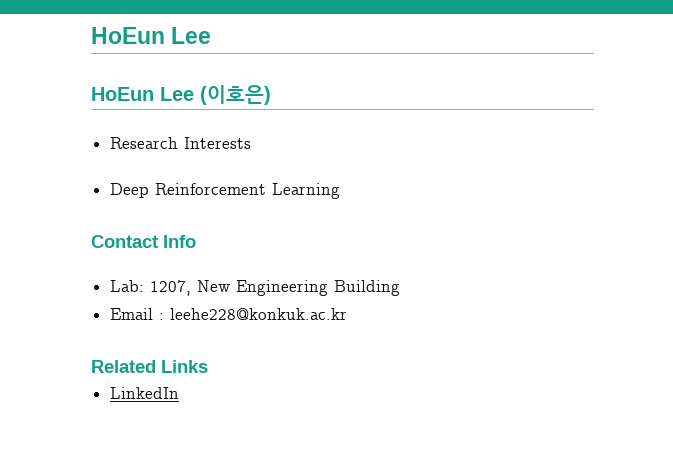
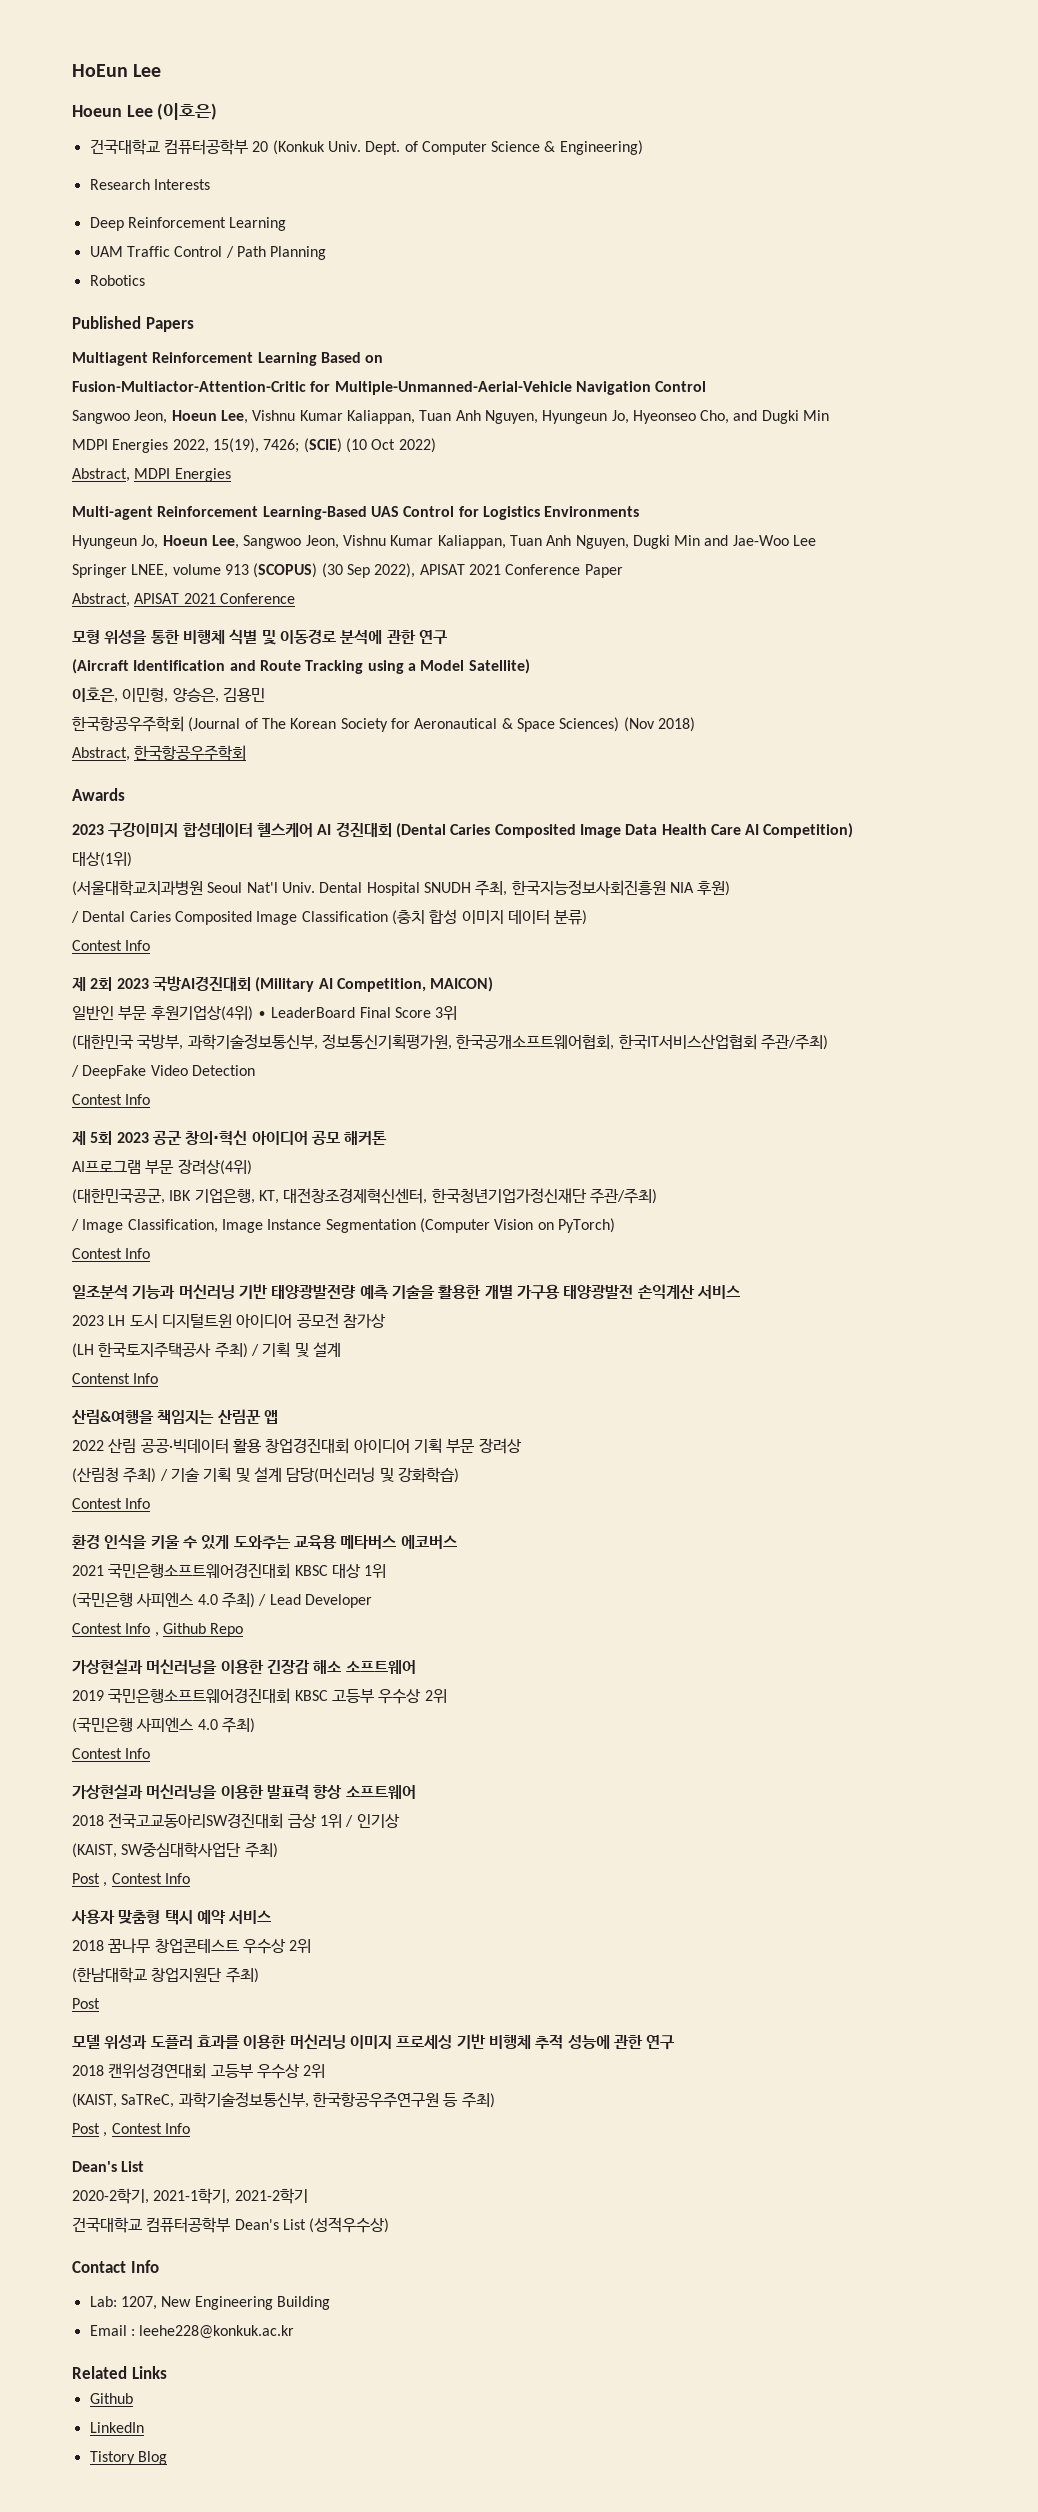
[91,87,154,101] HoEun -> [72,105,122,117] Hoeun
(271, 95) none -> [89,139,643,155] // 건국대학교 컴퓨터공학부 20 (Konkuk Univ. Dept. of Computer Science & Engineering)
(340, 191) none -> [89,246,327,260] [89,275,145,286] [72,316,194,332] [72,352,384,366] [72,381,707,395] [72,410,830,424] [72,438,436,453] [72,468,231,482] [72,506,640,520] [72,535,817,549] [72,563,623,578] [72,593,295,607] [72,629,447,645] [72,659,530,674] [72,687,265,703] [72,716,695,732] [72,745,247,761] [72,788,125,801] [72,822,854,838] [72,852,132,867] [72,880,731,896] [71,909,588,925] [72,940,151,951] [72,976,494,992] [72,1006,458,1021] [72,1034,828,1050] [71,1065,255,1079] [72,1094,151,1105] [72,1130,388,1146] [72,1159,252,1175] [72,1188,657,1204] [71,1218,615,1233] [72,1248,151,1259] [72,1284,740,1300] [72,1313,386,1328] [72,1342,341,1358] [72,1373,159,1384] [71,1409,278,1424] [72,1438,522,1454] [72,1467,459,1483] [72,1498,151,1509] [72,1534,457,1550] [72,1563,387,1579] [72,1592,372,1608] [72,1623,244,1637] [72,1659,416,1674] [72,1688,447,1704] [72,1717,255,1733] [72,1748,151,1759] [72,1784,416,1800] [72,1813,400,1829] [72,1842,278,1858] [72,1873,190,1887] [71,1909,272,1925] [72,1938,312,1954] [72,1967,259,1983] [72,1998,100,2009] [72,2034,675,2050] [72,2063,326,2079] [72,2092,495,2108] [72,2123,190,2137] [72,2161,145,2172] [72,2188,308,2204] [72,2217,390,2233] // UAM Traffic Control / Path Planning // Robotics // Published Papers // Multiagent Reinforcement Learning Based on // Fusion-Multiactor-Attention-Critic for Multiple-Unmanned-Aerial-Vehicle Navigation Control // Sangwoo Jeon, Hoeun Lee, Vishnu Kumar Kaliappan, Tuan Anh Nguyen, Hyungeun Jo, Hyeonseo Cho, and Dugki Min // MDPI Energies 2022, 15(19), 7426; (SCIE) (10 Oct 2022) // Abstract, MDPI Energies // Multi-agent Reinforcement Learning-Based UAS Control for Logistics Environments // Hyungeun Jo, Hoeun Lee, Sangwoo Jeon, Vishnu Kumar Kaliappan, Tuan Anh Nguyen, Dugki Min and Jae-Woo Lee // Springer LNEE, volume 913 (SCOPUS) (30 Sep 2022), APISAT 2021 Conference Paper // Abstract, APISAT 2021 Conference // 모형 위성을 통한 비행체 식별 및 이동경로 분석에 관한 연구 // (Aircraft Identification and Route Tracking using a Model Satellite) // 이호은, 이민형, 양승은, 김용민 // 한국항공우주학회 (Journal of The Korean Society for Aeronautical & Space Sciences) (Nov 2018) // Abstract, 한국항공우주학회 // Awards // 2023 구강이미지 합성데이터 헬스케어 AI 경진대회 (Dental Caries Composited Image Data Health Care AI Competition) // 대상(1위) // (서울대학교치과병원 Seoul Nat'l Univ. Dental Hospital SNUDH 주최, 한국지능정보사회진흥원 NIA 후원) // / Dental Caries Composited Image Classification (충치 합성 이미지 데이터 분류) // Contest Info // 제 2회 2023 국방AI경진대회 (Military AI Competition, MAICON) // 일반인 부문 후원기업상(4위) ∙ LeaderBoard Final Score 3위 // (대한민국 국방부, 과학기술정보통신부, 정보통신기획평가원, 한국공개소프트웨어협회, 한국IT서비스산업협회 주관/주최) // / DeepFake Video Detection // Contest Info // 제 5회 2023 공군 창의∙혁신 아이디어 공모 해커톤 // AI프로그램 부문 장려상(4위) // (대한민국공군, IBK 기업은행, KT, 대전창조경제혁신센터, 한국청년기업가정신재단 주관/주최) // / Image Classification, Image Instance Segmentation (Computer Vision on PyTorch) // Contest Info // 일조분석 기능과 머신러닝 기반 태양광발전량 예측 기술을 활용한 개별 가구용 태양광발전 손익계산 서비스 // 2023 LH 도시 디지털트윈 아이디어 공모전 참가상 // (LH 한국토지주택공사 주최) / 기획 및 설계 // Contenst Info // 산림&여행을 책임지는 산림꾼 앱 // 2022 산림 공공·빅데이터 활용 창업경진대회 아이디어 기획 부문 장려상 // (산림청 주최) / 기술 기획 및 설계 담당(머신러닝 및 강화학습) // Contest Info // 환경 인식을 키울 수 있게 도와주는 교육용 메타버스 에코버스 // 2021 국민은행소프트웨어경진대회 KBSC 대상 1위 // (국민은행 사피엔스 4.0 주최) / Lead Developer // Contest Info , Github Repo // 가상현실과 머신러닝을 이용한 긴장감 해소 소프트웨어 // 2019 국민은행소프트웨어경진대회 KBSC 고등부 우수상 2위 // (국민은행 사피엔스 4.0 주최) // Contest Info // 가상현실과 머신러닝을 이용한 발표력 향상 소프트웨어 // 2018 전국고교동아리SW경진대회 금상 1위 / 인기상 // (KAIST, SW중심대학사업단 주최) // Post , Contest Info // 사용자 맞춤형 택시 예약 서비스 // 2018 꿈나무 창업콘테스트 우수상 2위 // (한남대학교 창업지원단 주최) // Post // 모델 위성과 도플러 효과를 이용한 머신러닝 이미지 프로세싱 기반 비행체 추적 성능에 관한 연구 // 2018 캔위성경연대회 고등부 우수상 2위 // (KAIST, SaTReC, 과학기술정보통신부, 한국항공우주연구원 등 주최) // Post , Contest Info // Dean's List // 2020-2학기, 2021-1학기, 2021-2학기 // 건국대학교 컴퓨터공학부 Dean's List (성적우수상)
(208, 366) none -> [89,2393,133,2404] // Github
(179, 393) none -> [89,2451,167,2465] // Tistory Blog

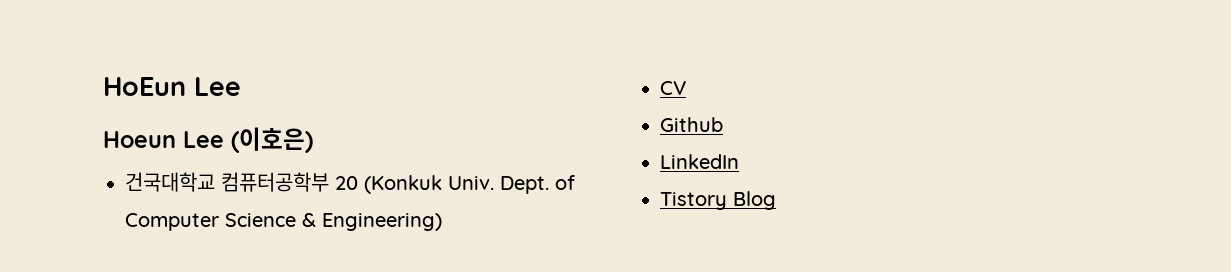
[89,179,210,190] [89,217,287,231] [89,246,327,260] [89,275,145,286] [72,316,194,332] [72,352,384,366] [72,381,707,395] [72,410,830,424] [72,438,436,453] [72,468,231,482] [72,506,640,520] [72,535,817,549] [72,563,623,578] [72,593,295,607] [72,629,447,645] [72,659,530,674] [72,687,265,703] [72,716,695,732] [72,745,247,761] [72,788,125,801] [72,822,854,838] [72,852,132,867] [72,880,731,896] [71,909,588,925] [72,940,151,951] [72,976,494,992] [72,1006,458,1021] [72,1034,828,1050] [71,1065,255,1079] [72,1094,151,1105] [72,1130,388,1146] [72,1159,252,1175] [72,1188,657,1204] [71,1218,615,1233] [72,1248,151,1259] [72,1284,740,1300] [72,1313,386,1328] [72,1342,341,1358] [72,1373,159,1384] [71,1409,278,1424] [72,1438,522,1454] [72,1467,459,1483] [72,1498,151,1509] [72,1534,457,1550] [72,1563,387,1579] [72,1592,372,1608] [72,1623,244,1637] [72,1659,416,1674] [72,1688,447,1704] [72,1717,255,1733] [72,1748,151,1759] [72,1784,416,1800] [72,1813,400,1829] [72,1842,278,1858] [72,1873,190,1887] [71,1909,272,1925] [72,1938,312,1954] [72,1967,259,1983] [72,1998,100,2009] [72,2034,675,2050] [72,2063,326,2079] [72,2092,495,2108] [72,2123,190,2137] [72,2161,145,2172] [72,2188,308,2204] [72,2217,390,2233] [72,2260,159,2273] [89,2296,330,2310] [89,2325,295,2339] [72,2366,167,2379] Research Interests // Deep Reinforcement Learning // UAM Traffic Control / Path Planning // Robotics // Published Papers // Multiagent Reinforcement Learning Based on // Fusion-Multiactor-Attention-Critic for Multiple-Unmanned-Aerial-Vehicle Navigation Control // Sangwoo Jeon, Hoeun Lee, Vishnu Kumar Kaliappan, Tuan Anh Nguyen, Hyungeun Jo, Hyeonseo Cho, and Dugki Min // MDPI Energies 2022, 15(19), 7426; (SCIE) (10 Oct 2022) // Abstract, MDPI Energies // Multi-agent Reinforcement Learning-Based UAS Control for Logistics Environments // Hyungeun Jo, Hoeun Lee, Sangwoo Jeon, Vishnu Kumar Kaliappan, Tuan Anh Nguyen, Dugki Min and Jae-Woo Lee // Springer LNEE, volume 913 (SCOPUS) (30 Sep 2022), APISAT 2021 Conference Paper // Abstract, APISAT 2021 Conference // 모형 위성을 통한 비행체 식별 및 이동경로 분석에 관한 연구 // (Aircraft Identification and Route Tracking using a Model Satellite) // 이호은, 이민형, 양승은, 김용민 // 한국항공우주학회 (Journal of The Korean Society for Aeronautical & Space Sciences) (Nov 2018) // Abstract, 한국항공우주학회 // Awards // 2023 구강이미지 합성데이터 헬스케어 AI 경진대회 (Dental Caries Composited Image Data Health Care AI Competition) // 대상(1위) // (서울대학교치과병원 Seoul Nat'l Univ. Dental Hospital SNUDH 주최, 한국지능정보사회진흥원 NIA 후원) // / Dental Caries Composited Image Classification (충치 합성 이미지 데이터 분류) // Contest Info // 제 2회 2023 국방AI경진대회 (Military AI Competition, MAICON) // 일반인 부문 후원기업상(4위) ∙ LeaderBoard Final Score 3위 // (대한민국 국방부, 과학기술정보통신부, 정보통신기획평가원, 한국공개소프트웨어협회, 한국IT서비스산업협회 주관/주최) // / DeepFake Video Detection // Contest Info // 제 5회 2023 공군 창의∙혁신 아이디어 공모 해커톤 // AI프로그램 부문 장려상(4위) // (대한민국공군, IBK 기업은행, KT, 대전창조경제혁신센터, 한국청년기업가정신재단 주관/주최) // / Image Classification, Image Instance Segmentation (Computer Vision on PyTorch) // Contest Info // 일조분석 기능과 머신러닝 기반 태양광발전량 예측 기술을 활용한 개별 가구용 태양광발전 손익계산 서비스 // 2023 LH 도시 디지털트윈 아이디어 공모전 참가상 // (LH 한국토지주택공사 주최) / 기획 및 설계 // Contenst Info // 산림&여행을 책임지는 산림꾼 앱 // 2022 산림 공공·빅데이터 활용 창업경진대회 아이디어 기획 부문 장려상 // (산림청 주최) / 기술 기획 및 설계 담당(머신러닝 및 강화학습) // Contest Info // 환경 인식을 키울 수 있게 도와주는 교육용 메타버스 에코버스 // 2021 국민은행소프트웨어경진대회 KBSC 대상 1위 // (국민은행 사피엔스 4.0 주최) / Lead Developer // Contest Info , Github Repo // 가상현실과 머신러닝을 이용한 긴장감 해소 소프트웨어 // 2019 국민은행소프트웨어경진대회 KBSC 고등부 우수상 2위 // (국민은행 사피엔스 4.0 주최) // Contest Info // 가상현실과 머신러닝을 이용한 발표력 향상 소프트웨어 // 2018 전국고교동아리SW경진대회 금상 1위 / 인기상 // (KAIST, SW중심대학사업단 주최) // Post , Contest Info // 사용자 맞춤형 택시 예약 서비스 // 2018 꿈나무 창업콘테스트 우수상 2위 // (한남대학교 창업지원단 주최) // Post // 모델 위성과 도플러 효과를 이용한 머신러닝 이미지 프로세싱 기반 비행체 추적 성능에 관한 연구 // 2018 캔위성경연대회 고등부 우수상 2위 // (KAIST, SaTReC, 과학기술정보통신부, 한국항공우주연구원 등 주최) // Post , Contest Info // Dean's List // 2020-2학기, 2021-1학기, 2021-2학기 // 건국대학교 컴퓨터공학부 Dean's List (성적우수상) // Contact Info // Lab: 1207, New Engineering Building // Email : leehe228@konkuk.ac.kr // Related Links -> [660,81,686,95] CV

